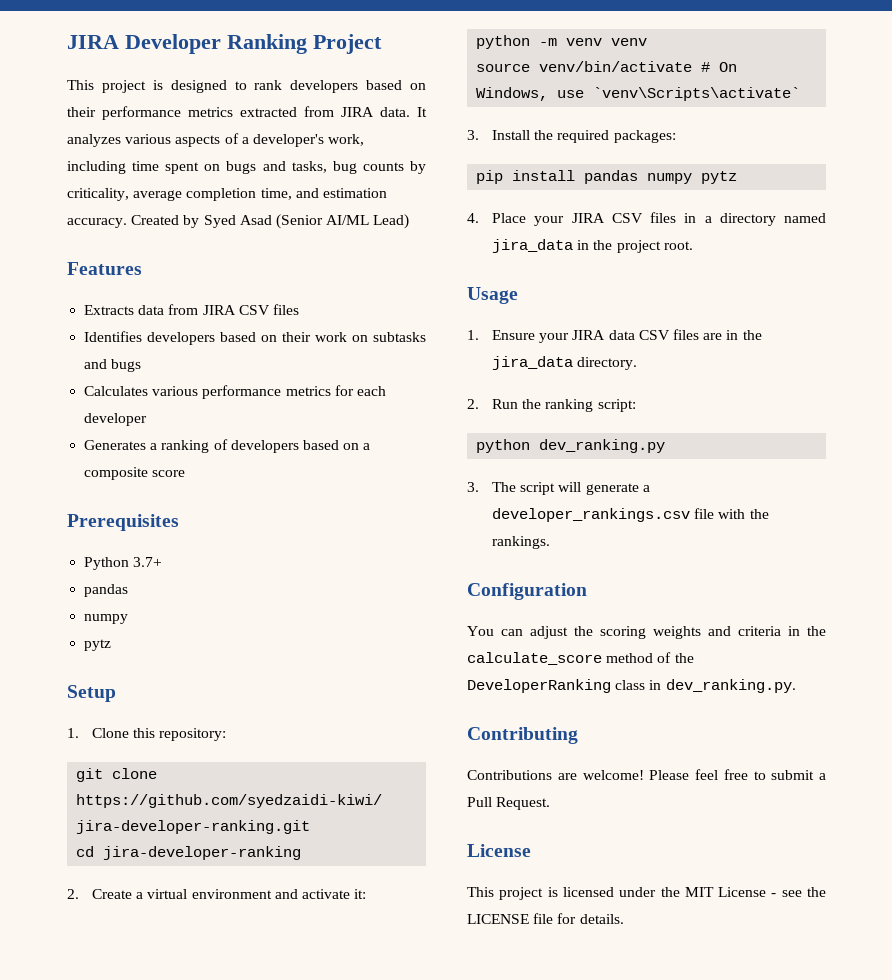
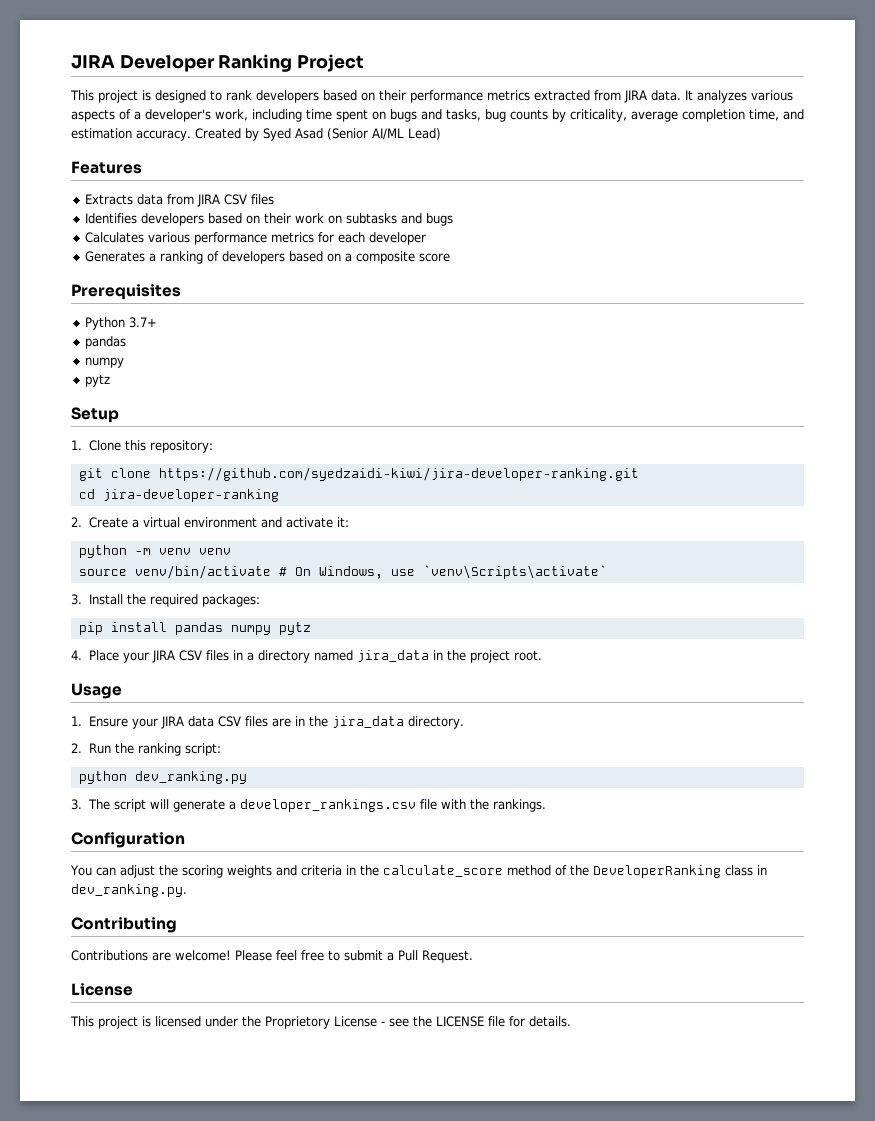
[684,887,714,897] MIT -> [265,1016,330,1029] Proprietory

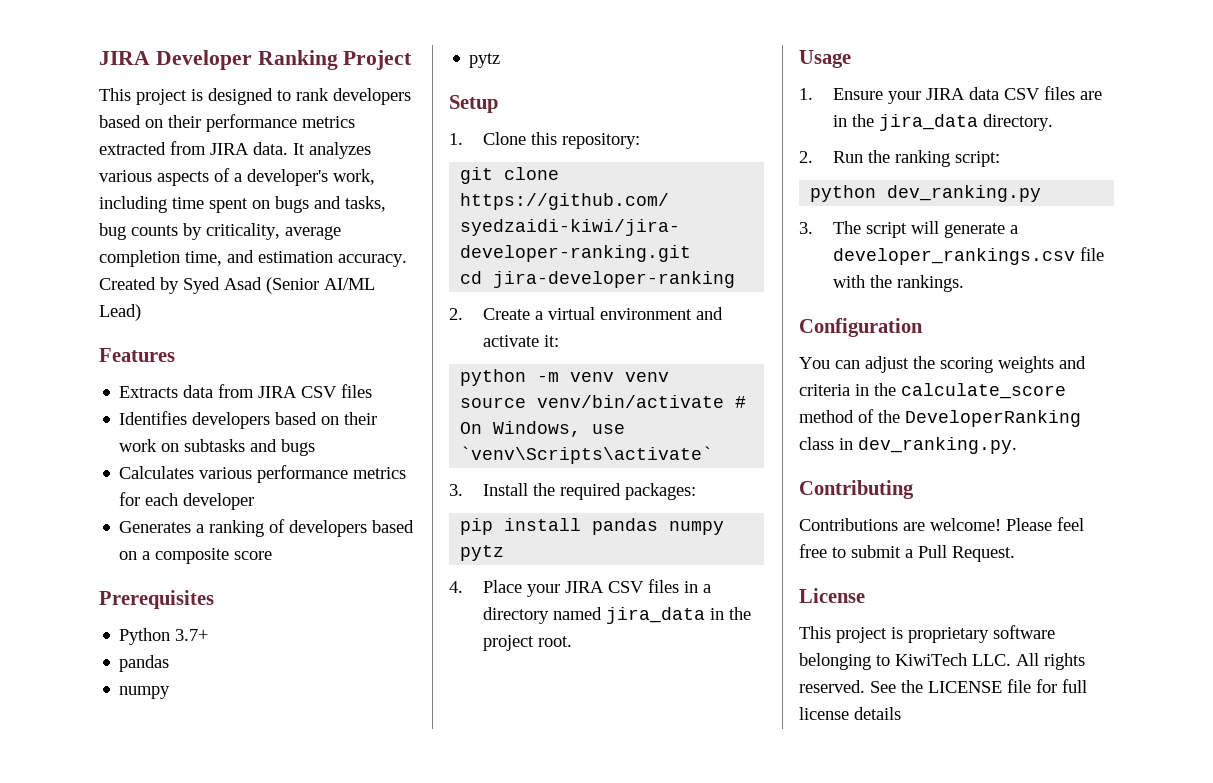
[155,1016,409,1029] licensed under the Proprietory License - see -> [908,625,1055,643] [799,653,1085,670] [799,680,896,693] proprietary software belonging to KiwiTech LLC. All rights reserved. See
[529,1016,571,1027] details. -> [1062,679,1087,693] [799,707,901,720] full license details

